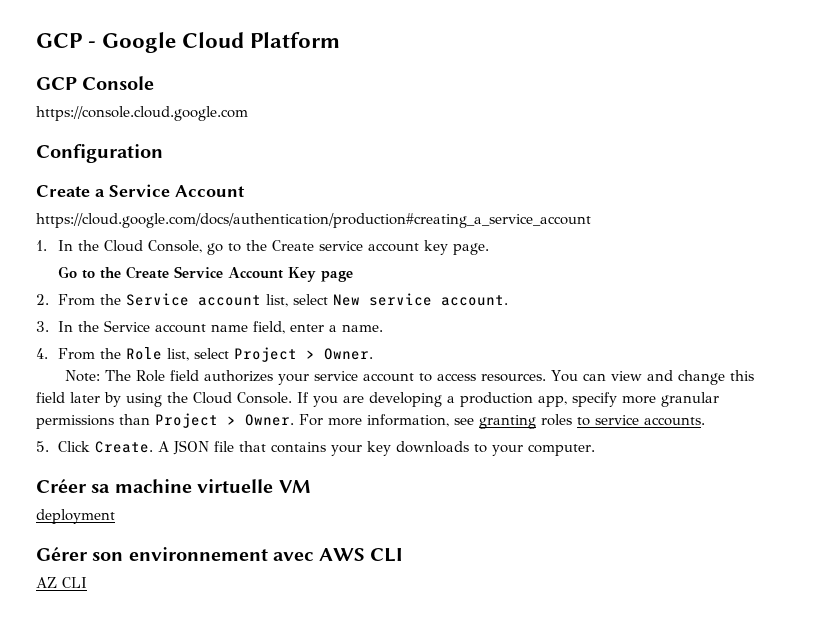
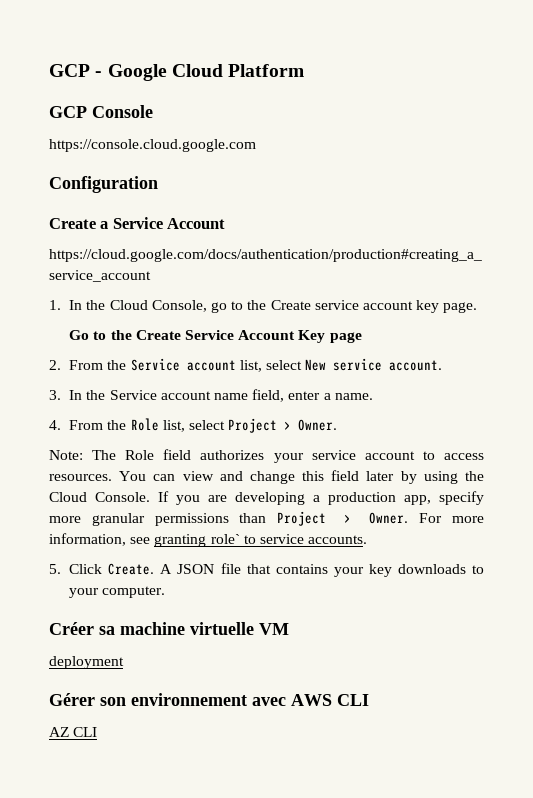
[541,414,572,426] roles -> [210,534,240,544] role`

